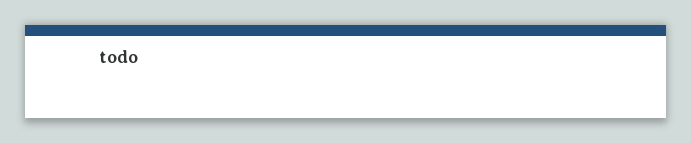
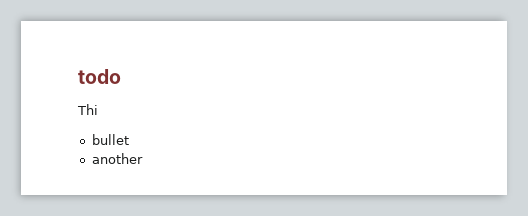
(138, 56) none -> [77,104,98,115] [91,134,129,145] [91,153,143,164] // Thi // bullet // another

